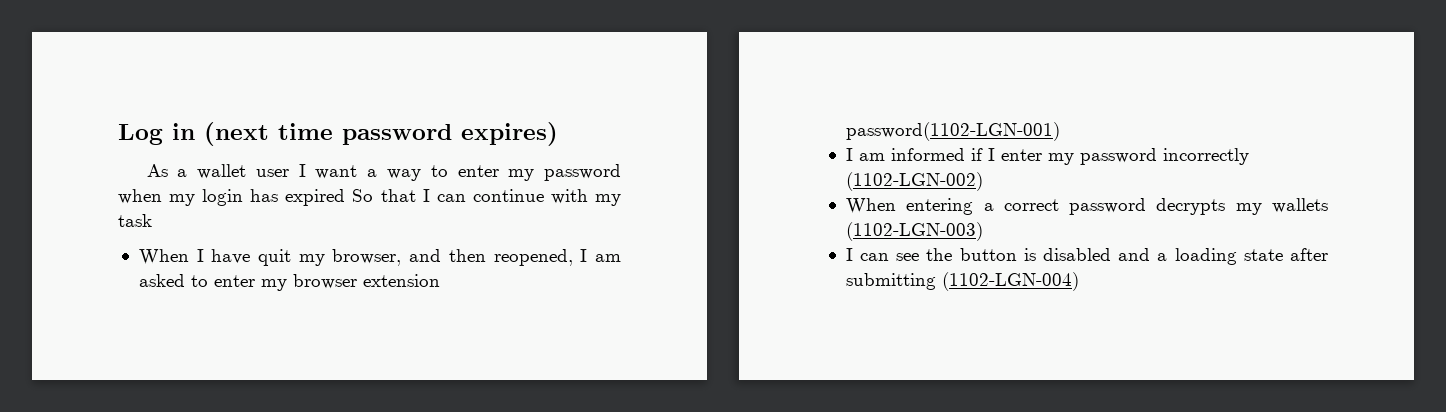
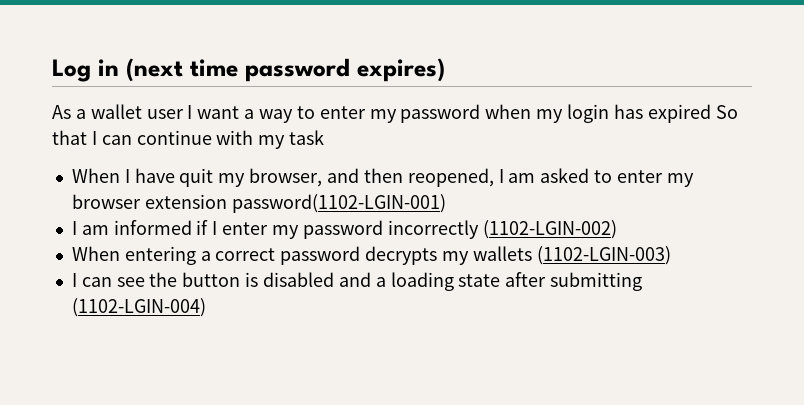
[845,122,1060,141] password(1102-LGN-001) -> [231,194,446,213] password(1102-LGIN-001)
[845,172,983,191] (1102-LGN-002) -> [482,220,617,239] (1102-LGIN-002)
[845,222,983,241] (1102-LGN-003) -> [536,246,671,265] (1102-LGIN-003)
[941,272,1079,291] (1102-LGN-004) -> [71,298,206,317] (1102-LGIN-004)

